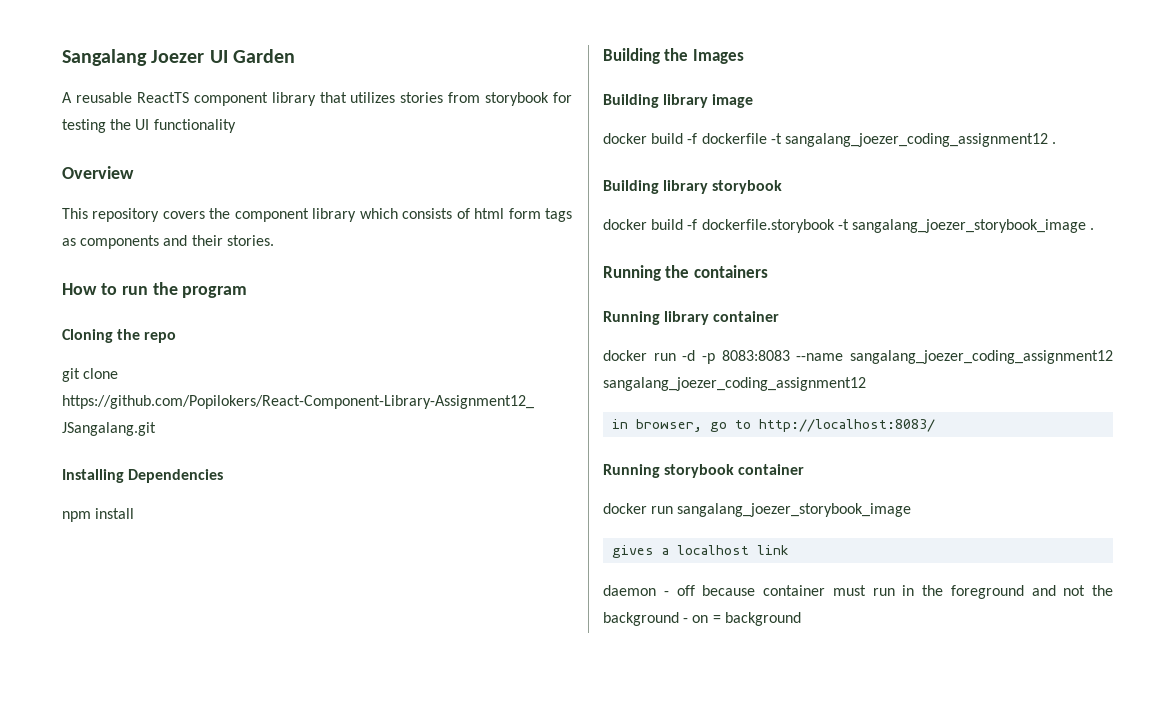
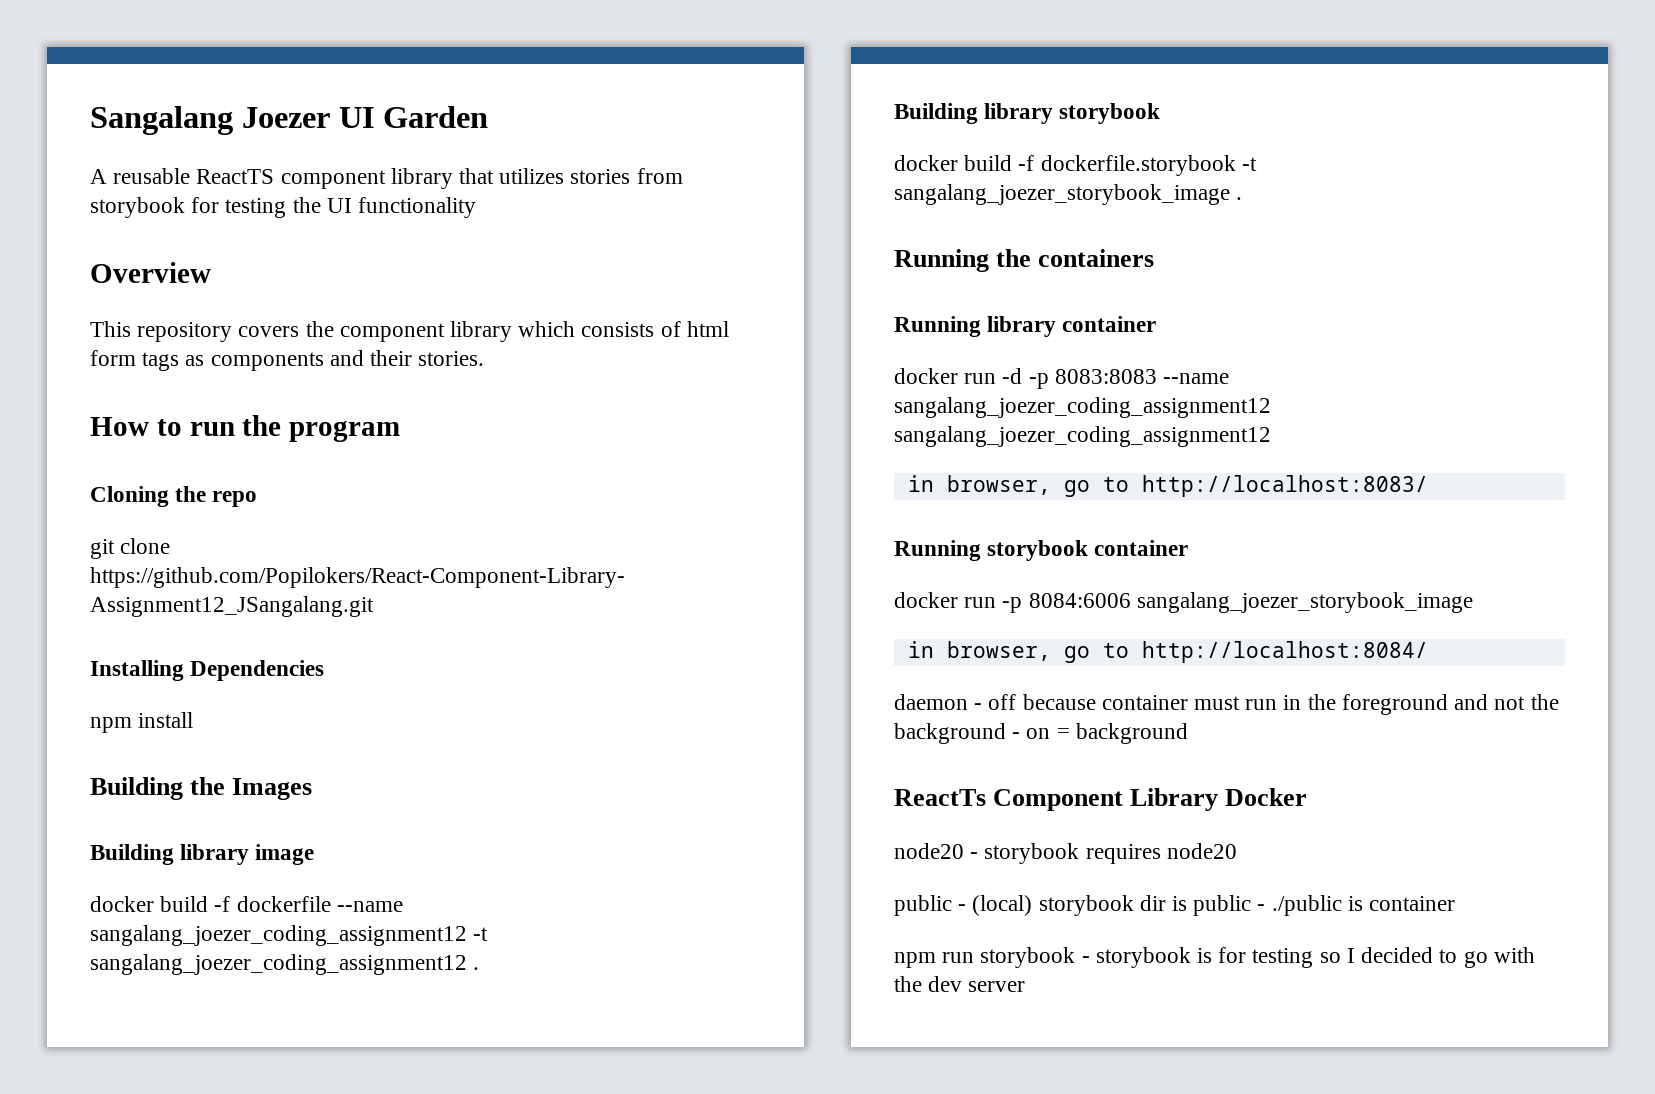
(767, 138) none -> [336,901,403,912] [90,925,467,946] --name sangalang_joezer_coding_assignment12
(674, 510) none -> [1002,593,1131,613] -p 8084:6006
[612,545,790,558] gives a localhost link -> [907,641,1428,663] in browser, go to http://localhost:8084/
(801, 619) none -> [894,788,1308,811] [894,843,1237,864] [894,895,1456,916] [894,947,1535,968] [894,976,1026,992] // ReactTs Component Library Docker // node20 - storybook requires node20 // public - (local) storybook dir is public - ./public is container // npm run storybook - storybook is for testing so I decided to go with the dev server

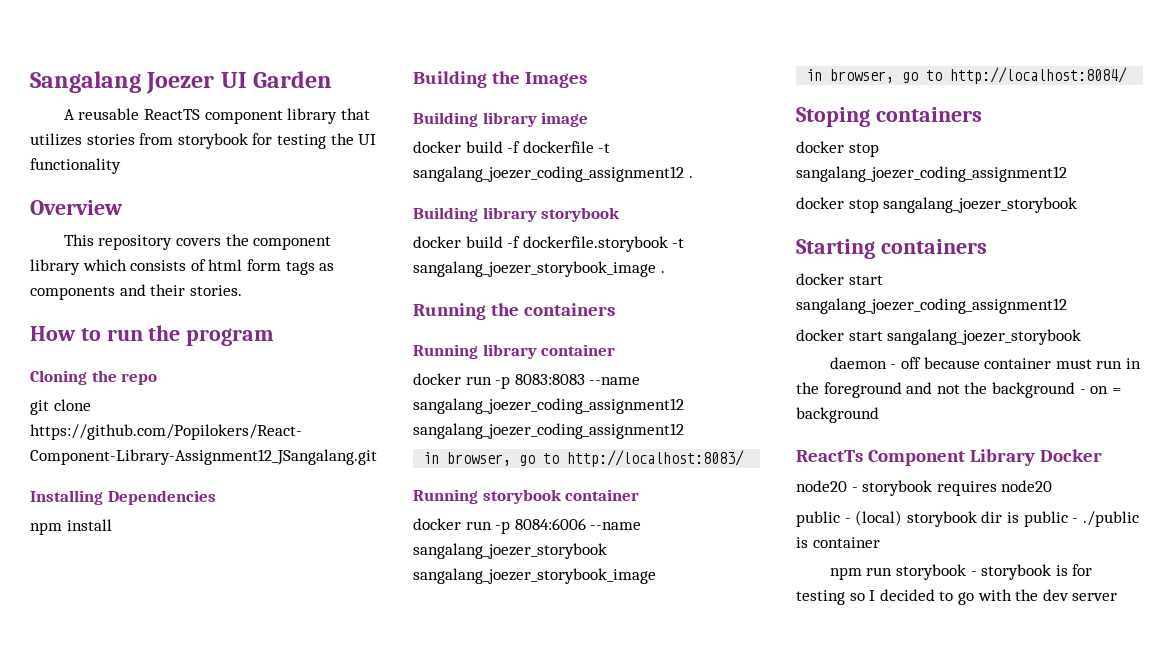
[336,901,403,912] [90,925,467,946] --name sangalang_joezer_coding_assignment12 -> (594, 147) none
[1002,368,1023,384] -d -> (492, 380) none
(1131, 600) none -> [590,522,642,530] [413,543,607,559] --name sangalang_joezer_storybook
(1428, 652) none -> [796,107,982,127] [796,141,879,157] [796,166,1067,182] [796,197,1078,213] [796,239,987,259] [796,273,883,285] [796,298,1067,314] [796,329,1082,345] // Stoping containers // docker stop sangalang_joezer_coding_assignment12 // docker stop sangalang_joezer_storybook // Starting containers // docker start sangalang_joezer_coding_assignment12 // docker start sangalang_joezer_storybook

